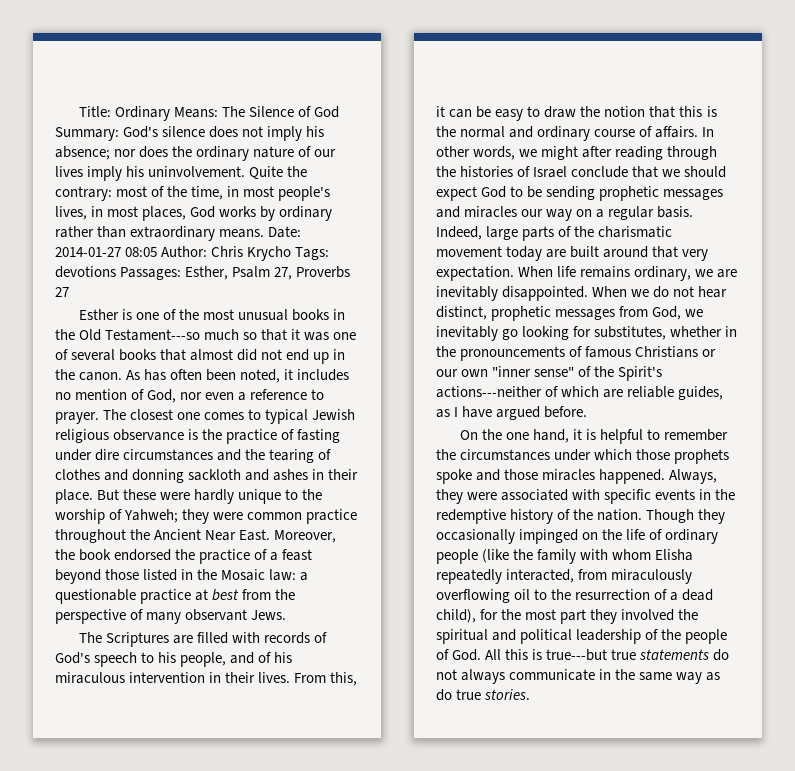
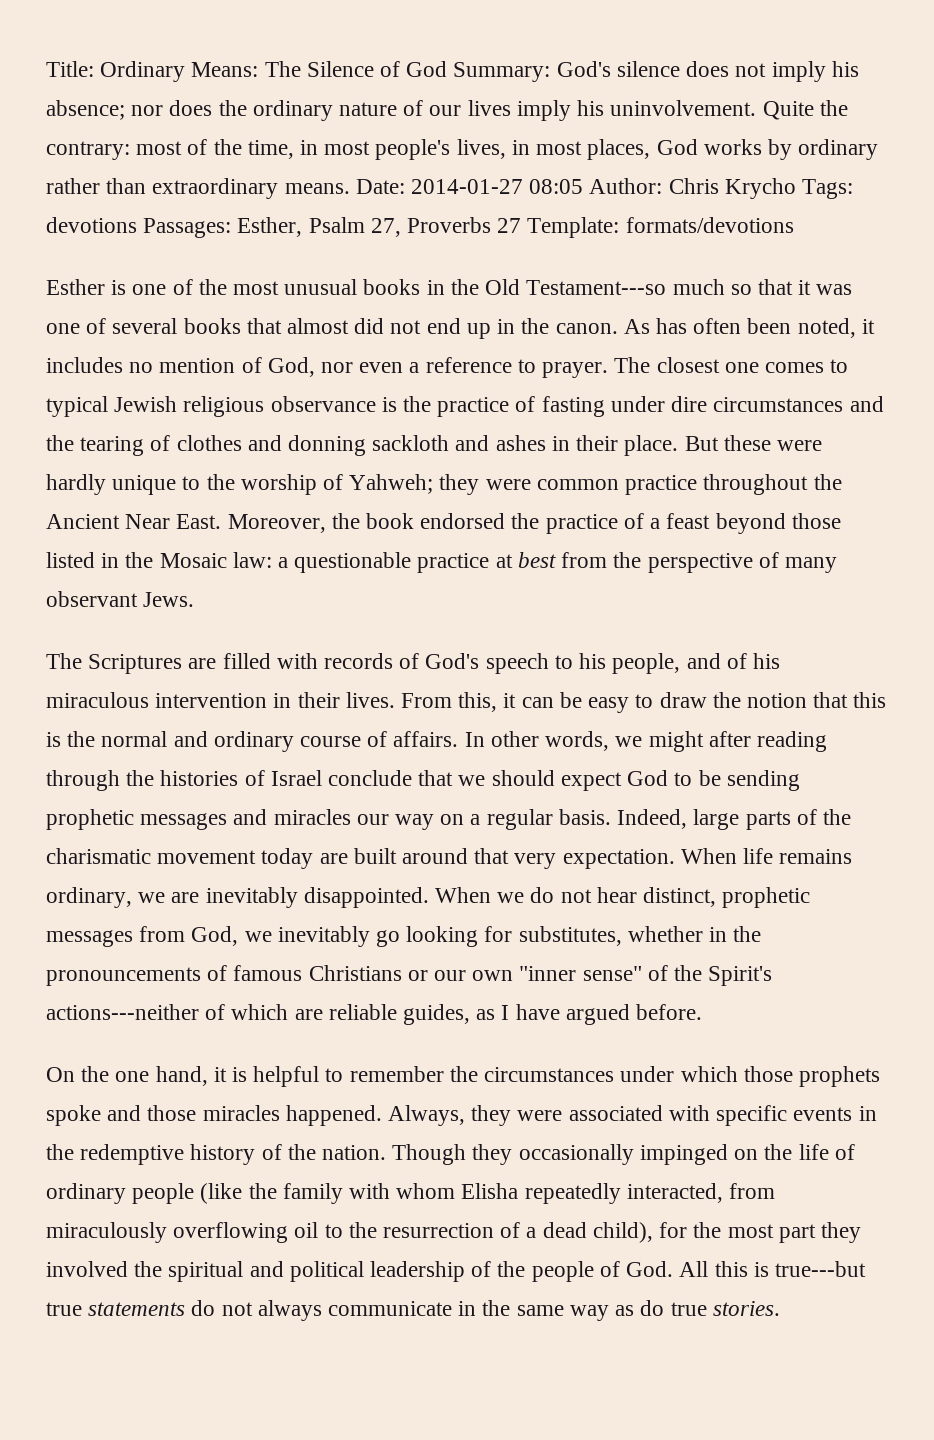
(69, 292) none -> [527,217,794,238] Template: formats/devotions

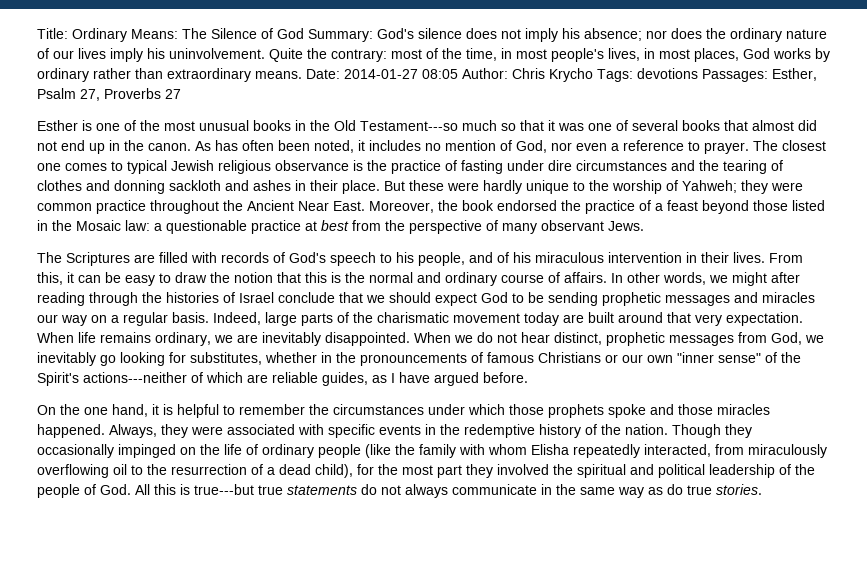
[527,217,794,238] Template: formats/devotions -> (181, 94) none

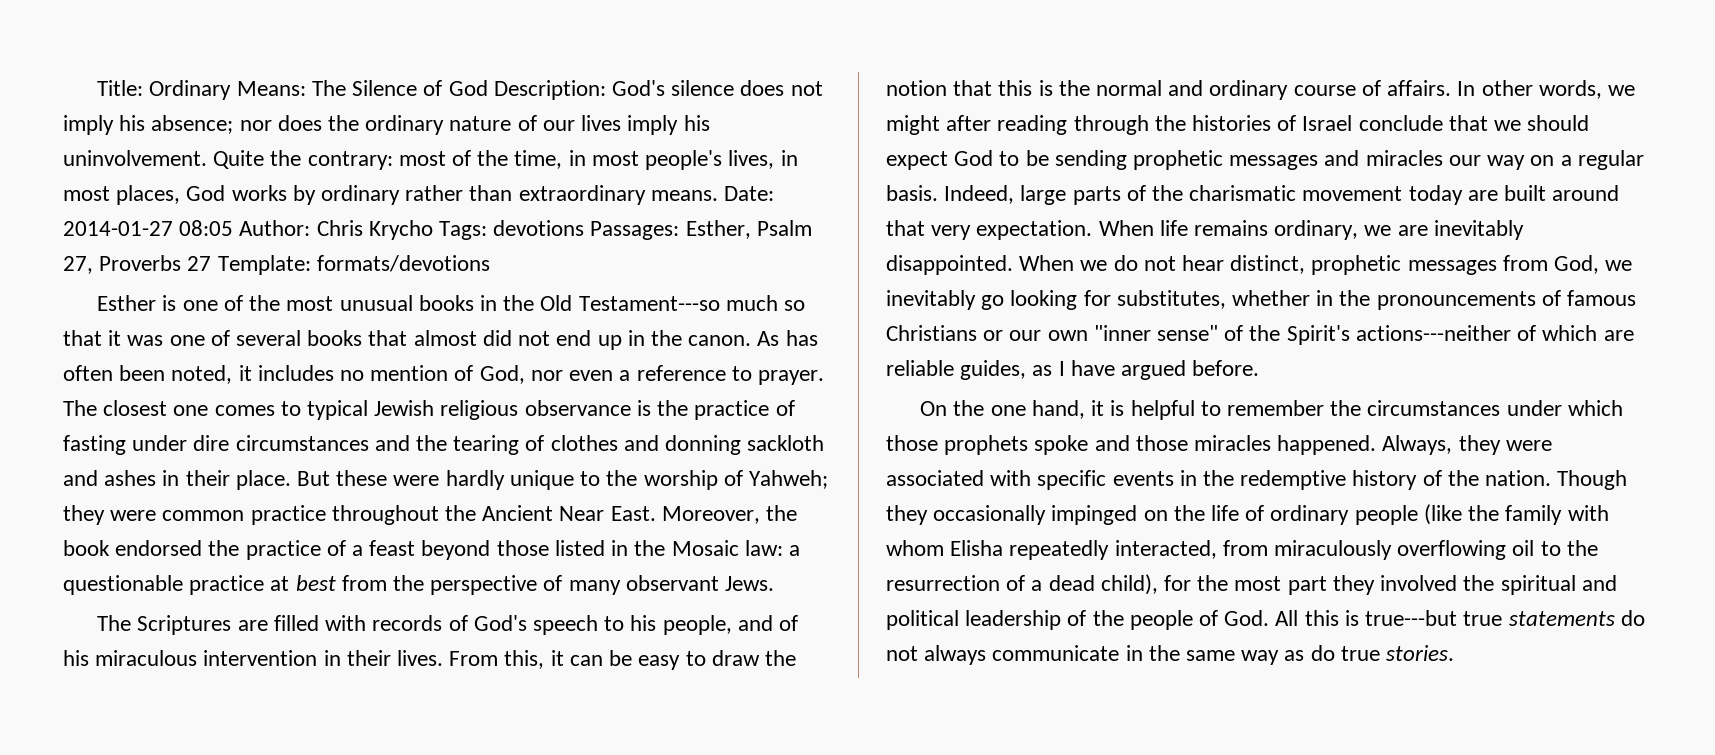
[308,29,373,42] Summary: -> [493,80,606,100] Description:
(181, 94) none -> [217,255,490,275] Template: formats/devotions

